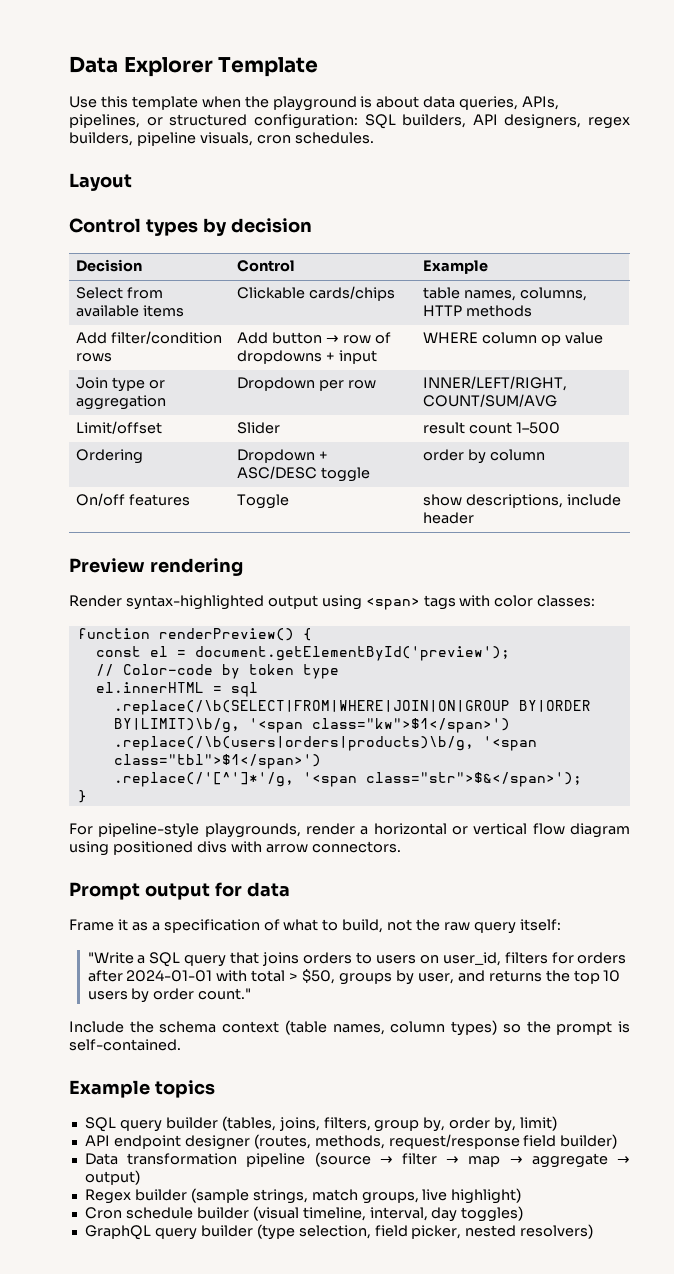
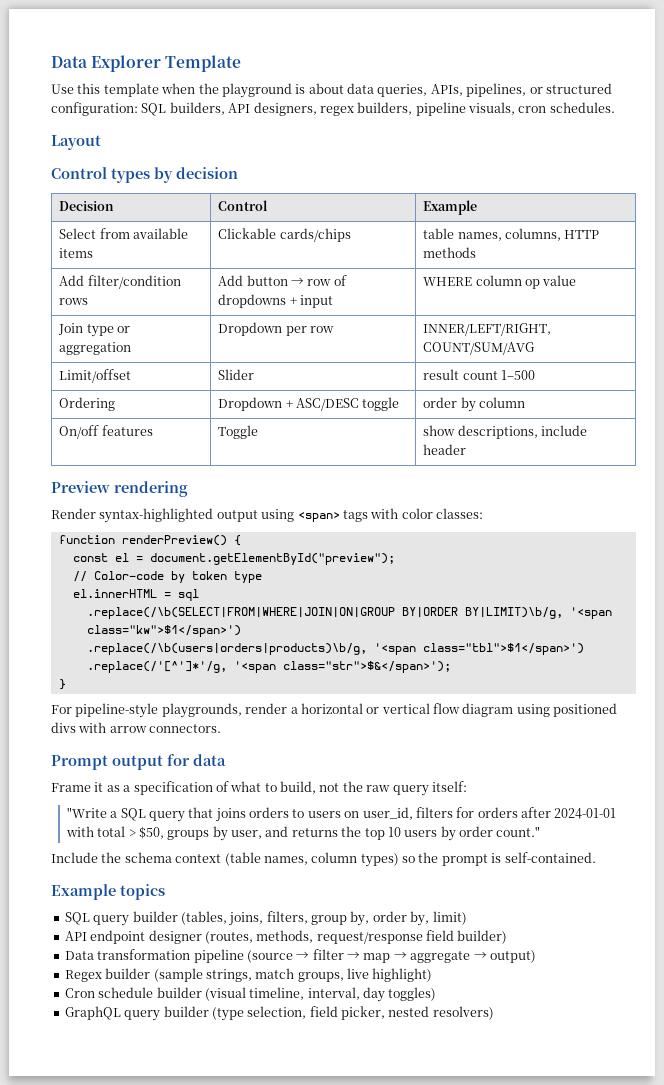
[194,646,510,661] document.getElementById('preview'); -> [149,553,395,565] document.getElementById("preview");

